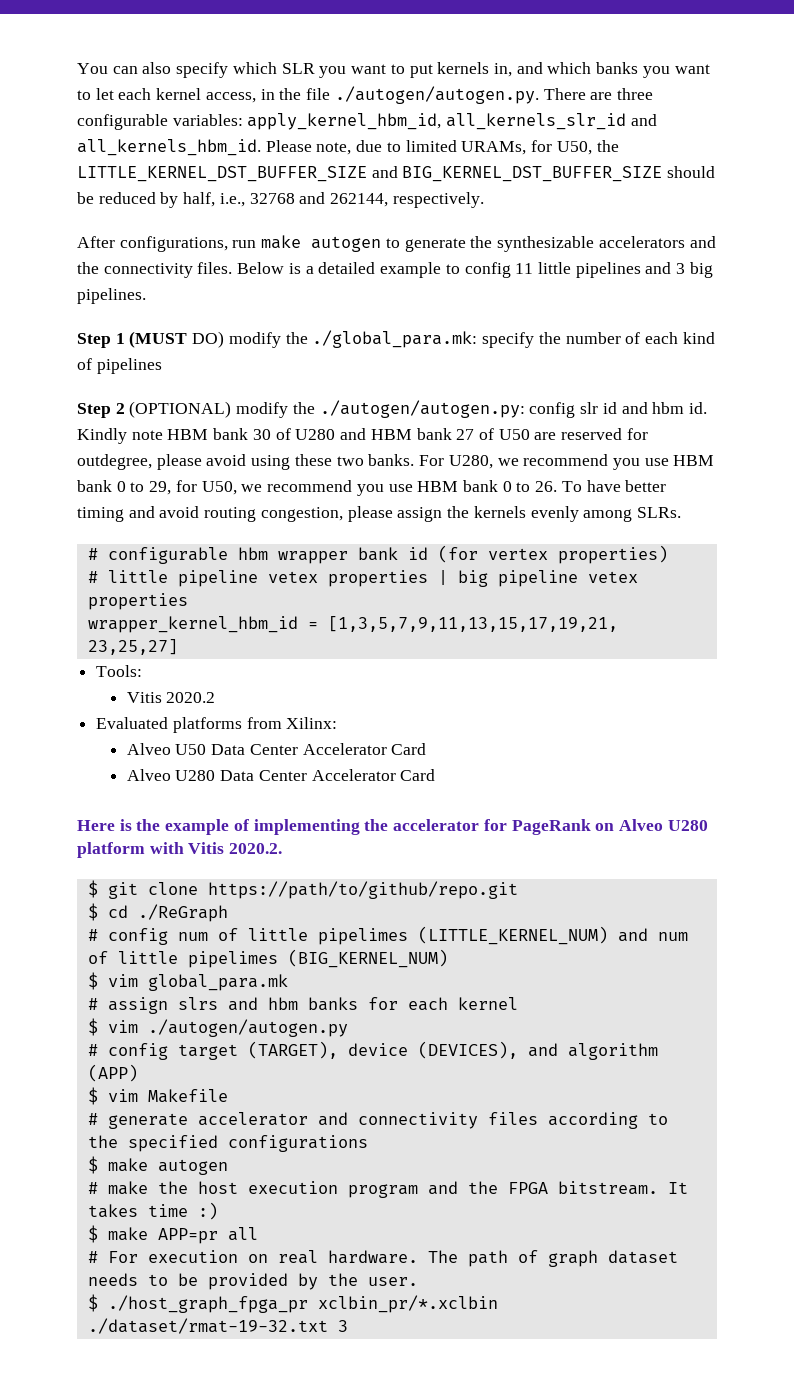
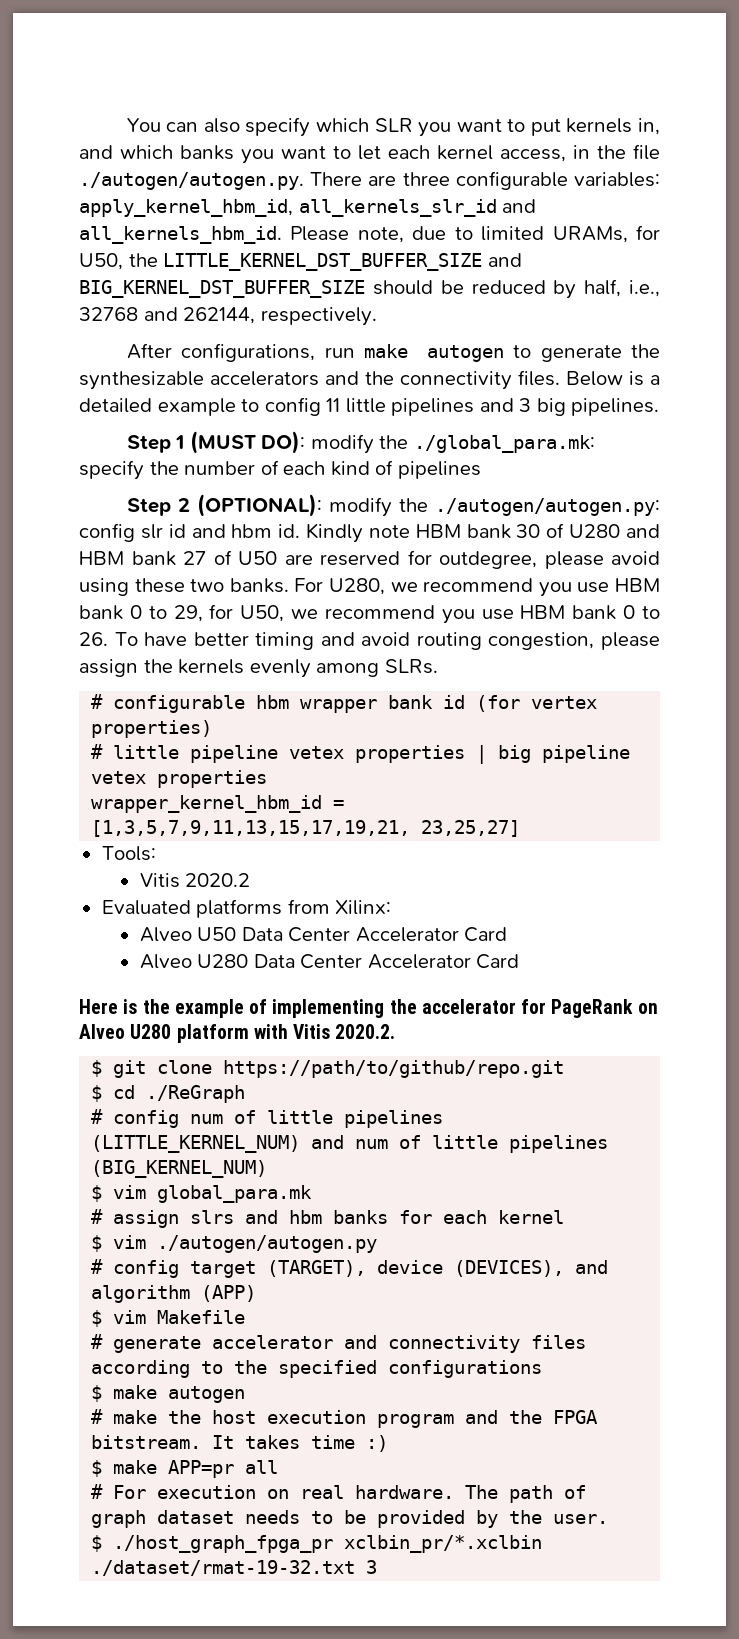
[192,331,225,348] DO) -> [261,431,306,454] DO):
[129,401,232,418] (OPTIONAL) -> [196,494,322,517] (OPTIONAL):
[317,928,408,945] pipelimes -> [344,1110,444,1128] pipelines
[187,951,278,968] pipelimes -> [509,1135,609,1153] pipelines

